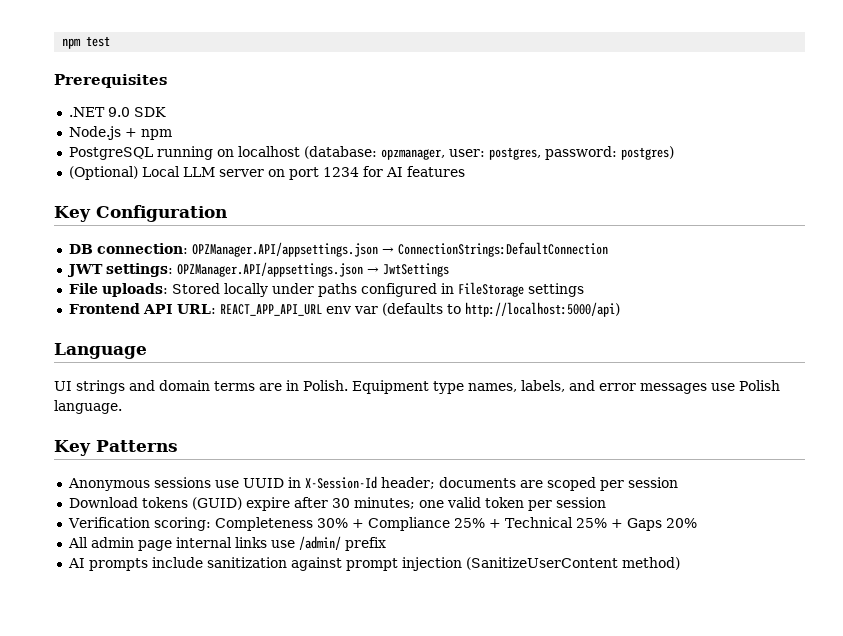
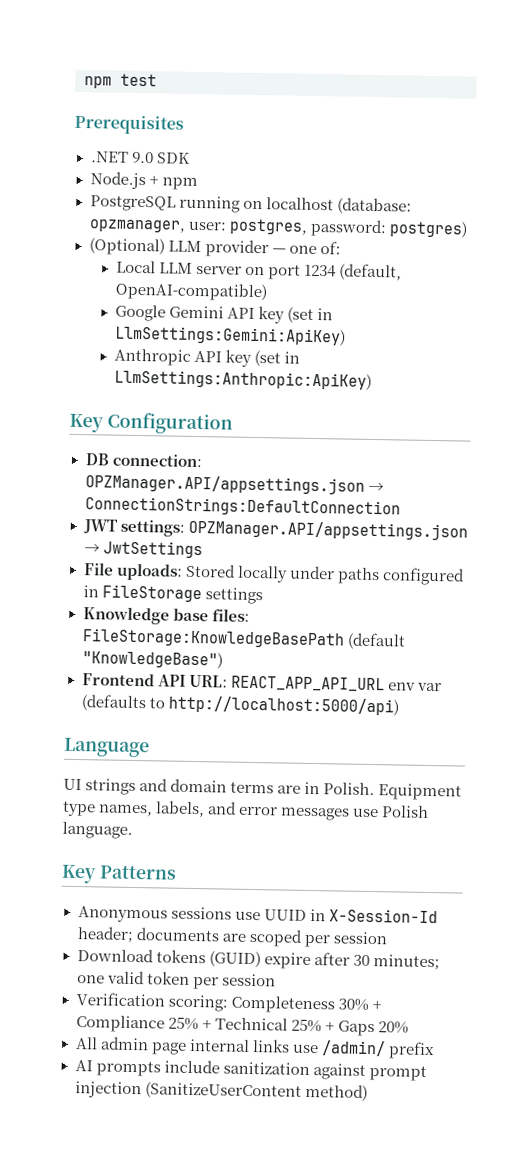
(138, 173) none -> [167,239,341,258] LLM provider — one of: //
[362,166,465,177] for AI features -> [338,263,402,281] [114,281,267,302] [114,304,333,324] [113,325,346,346] [113,348,300,367] [113,369,372,390] (default, OpenAI-compatible) // Google Gemini API key (set in LlmSettings:Gemini:ApiKey) // Anthropic API key (set in LlmSettings:Anthropic:ApiKey)
(584, 290) none -> [82,606,250,625] [81,628,406,650] [81,650,223,669] // Knowledge base files: FileStorage:KnowledgeBasePath (default "KnowledgeBase")

